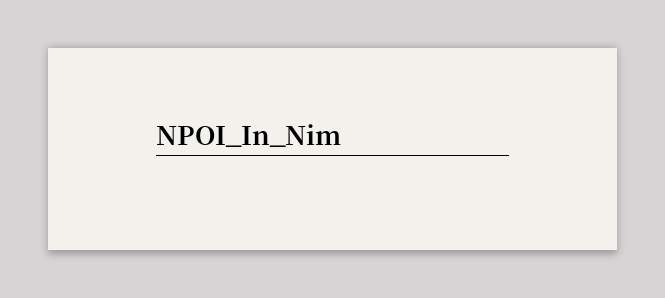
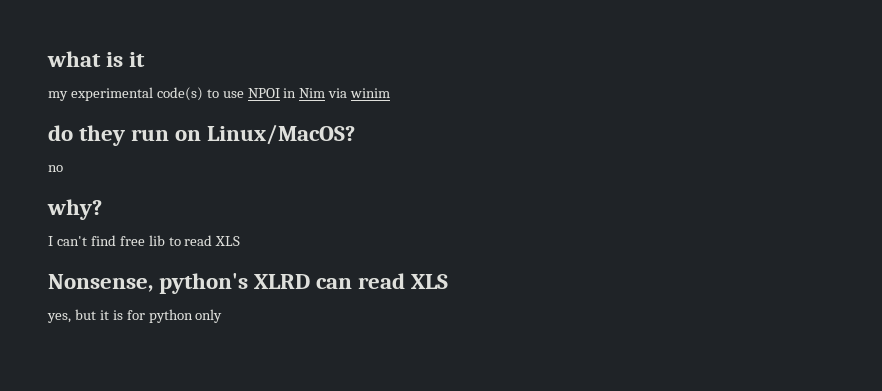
[156,124,341,147] NPOI_In_Nim -> [47,51,146,67] [48,87,391,101] [48,124,356,146] [48,165,63,172] [47,199,102,220] [48,235,241,246] [48,273,449,294] [47,309,223,323] what is it // my experimental code(s) to use NPOI in Nim via winim // do they run on Linux/MacOS? // no // why? // I can't find free lib to read XLS // Nonsense, python's XLRD can read XLS // yes, but it is for python only

